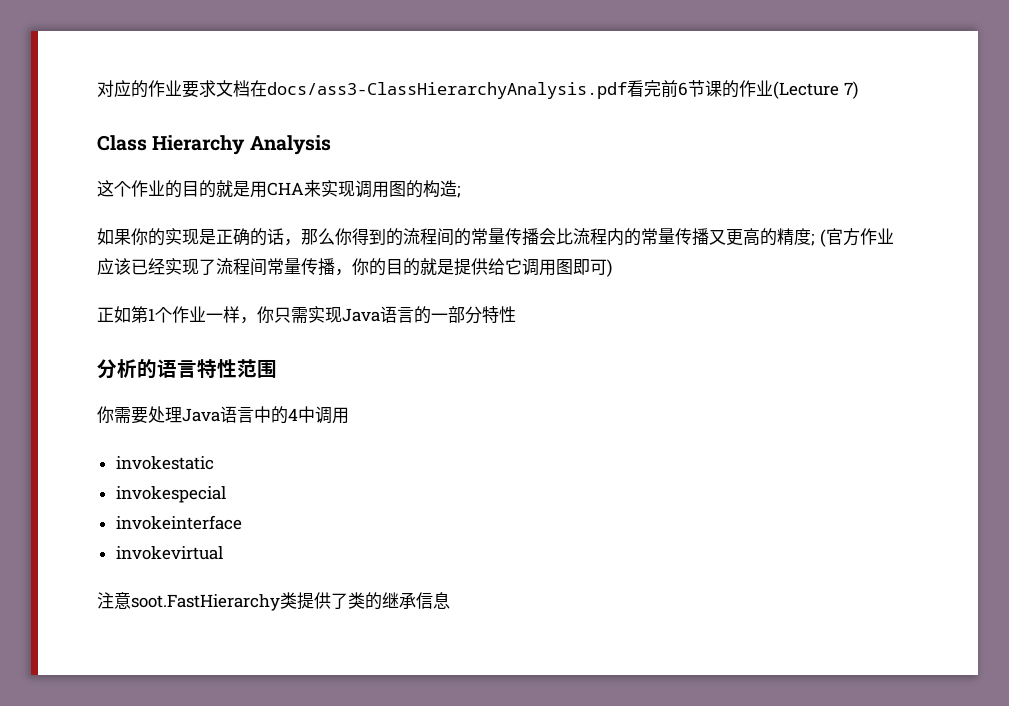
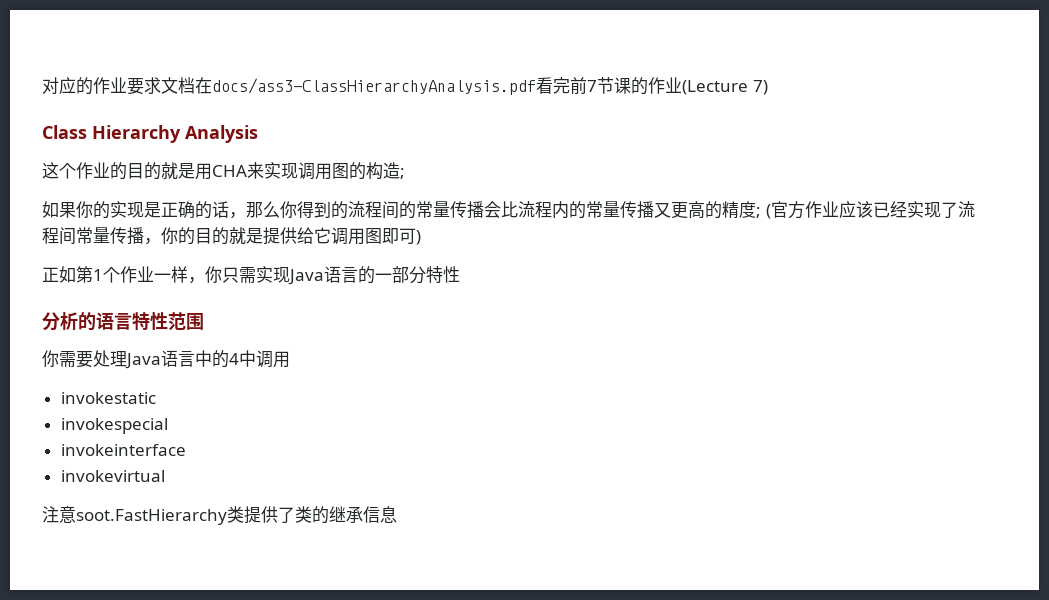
[678,82,688,96] 6 -> [587,80,597,92] 7

